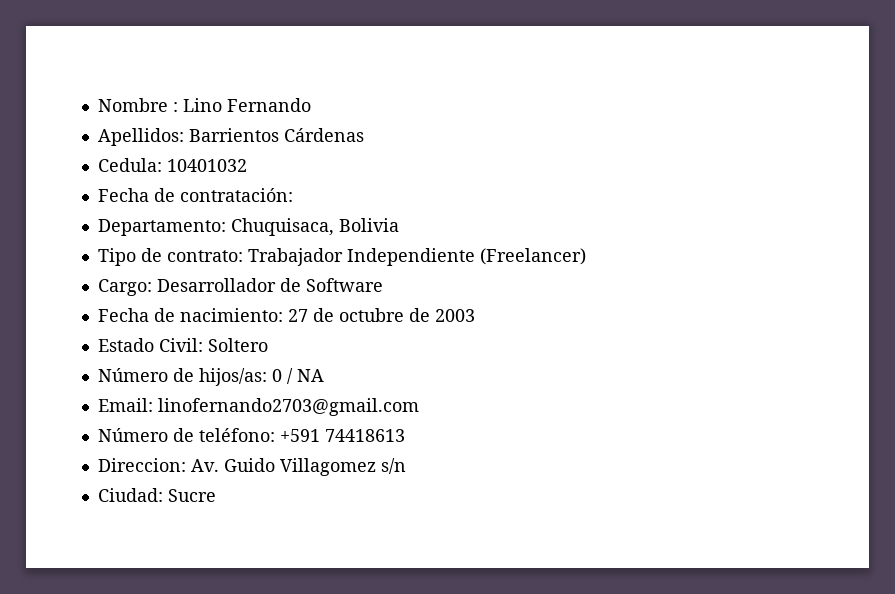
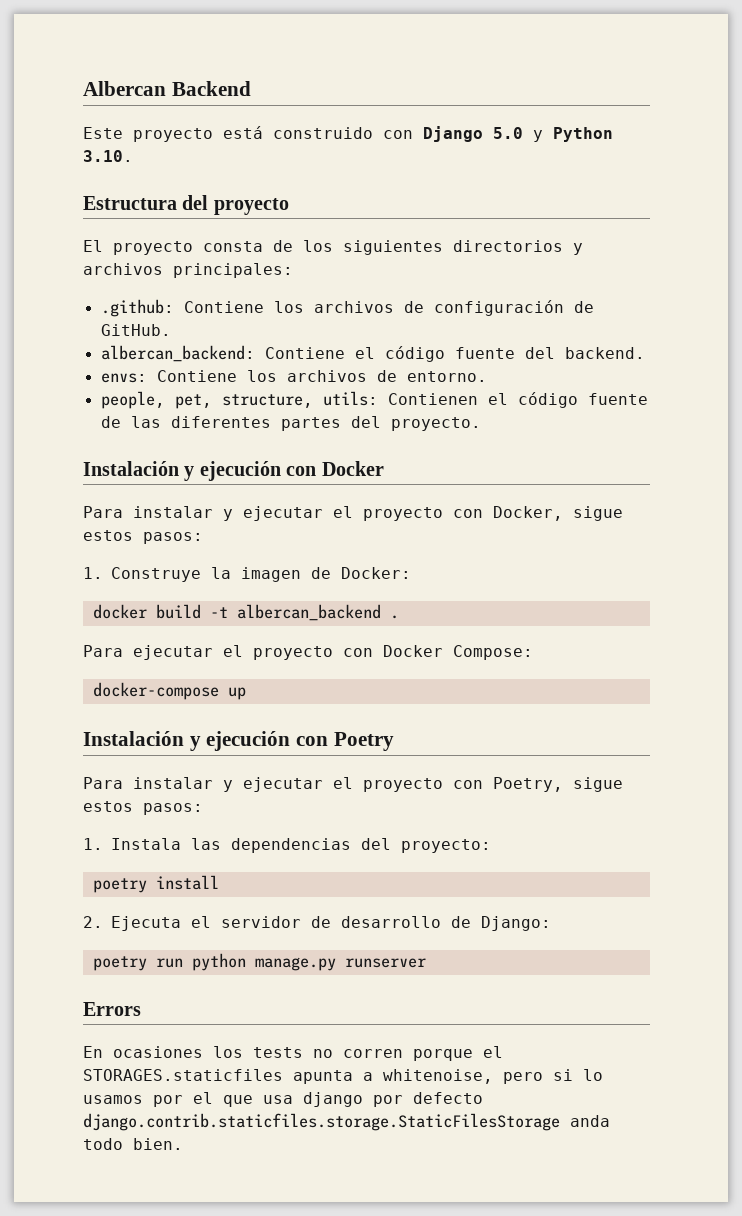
[97,98,311,112] [97,128,364,146] [97,158,247,172] [97,188,293,202] [97,218,399,236] [97,248,586,266] [97,278,383,296] [97,308,475,322] [97,338,268,352] [97,368,324,386] [97,398,419,416] [97,428,405,442] [97,458,406,476] [97,488,216,502] Nombre : Lino Fernando // Apellidos: Barrientos Cárdenas // Cedula: 10401032 // Fecha de contratación: // Departamento: Chuquisaca, Bolivia // Tipo de contrato: Trabajador Independiente (Freelancer) // Cargo: Desarrollador de Software // Fecha de nacimiento: 27 de octubre de 2003 // Estado Civil: Soltero // Número de hijos/as: 0 / NA // Email: linofernando2703@gmail.com // Número de teléfono: +591 74418613 // Direccion: Av. Guido Villagomez s/n // Ciudad: Sucre -> [83,81,251,96] [83,126,613,142] [83,150,133,162] [83,195,289,215] [83,240,583,255] [83,263,293,278] [100,299,594,317] [100,324,171,336] [100,345,645,362] [100,370,487,383] [100,391,648,409] [100,416,481,431] [83,461,384,481] [83,506,623,521] [83,530,203,544] [83,567,411,582] [92,604,399,621] [83,645,533,660] [92,682,246,700] [83,731,394,751] [83,777,623,792] [83,801,203,815] [83,838,491,853] [92,875,219,893] [83,916,551,931] [92,953,426,971] [83,1002,141,1016] [83,1046,503,1061] [83,1069,603,1084] [83,1092,483,1107] [83,1113,610,1131] [83,1138,183,1150] Albercan Backend // Este proyecto está construido con Django 5.0 y Python 3.10. // Estructura del proyecto // El proyecto consta de los siguientes directorios y archivos principales: // .github: Contiene los archivos de configuración de GitHub. // albercan_backend: Contiene el código fuente del backend. // envs: Contiene los archivos de entorno. // people, pet, structure, utils: Contienen el código fuente de las diferentes partes del proyecto. // Instalación y ejecución con Docker // Para instalar y ejecutar el proyecto con Docker, sigue estos pasos: // 1. Construye la imagen de Docker: // docker build -t albercan_backend . // Para ejecutar el proyecto con Docker Compose: // docker-compose up // Instalación y ejecución con Poetry // Para instalar y ejecutar el proyecto con Poetry, sigue estos pasos: // 1. Instala las dependencias del proyecto: // poetry install // 2. Ejecuta el servidor de desarrollo de Django: // poetry run python manage.py runserver // Errors // En ocasiones los tests no corren porque el STORAGES.staticfiles apunta a whitenoise, pero si lo usamos por el que usa django por defecto django.contrib.staticfiles.storage.StaticFilesStorage anda todo bien.

